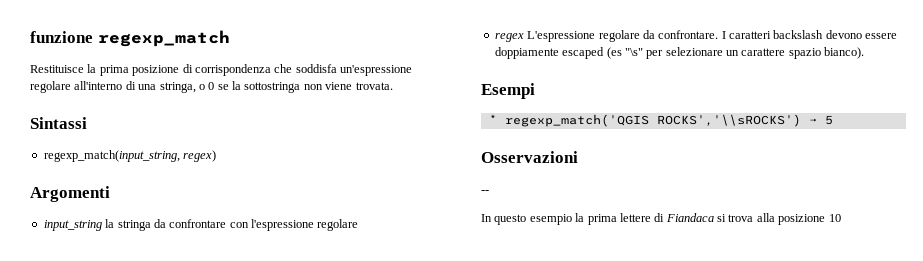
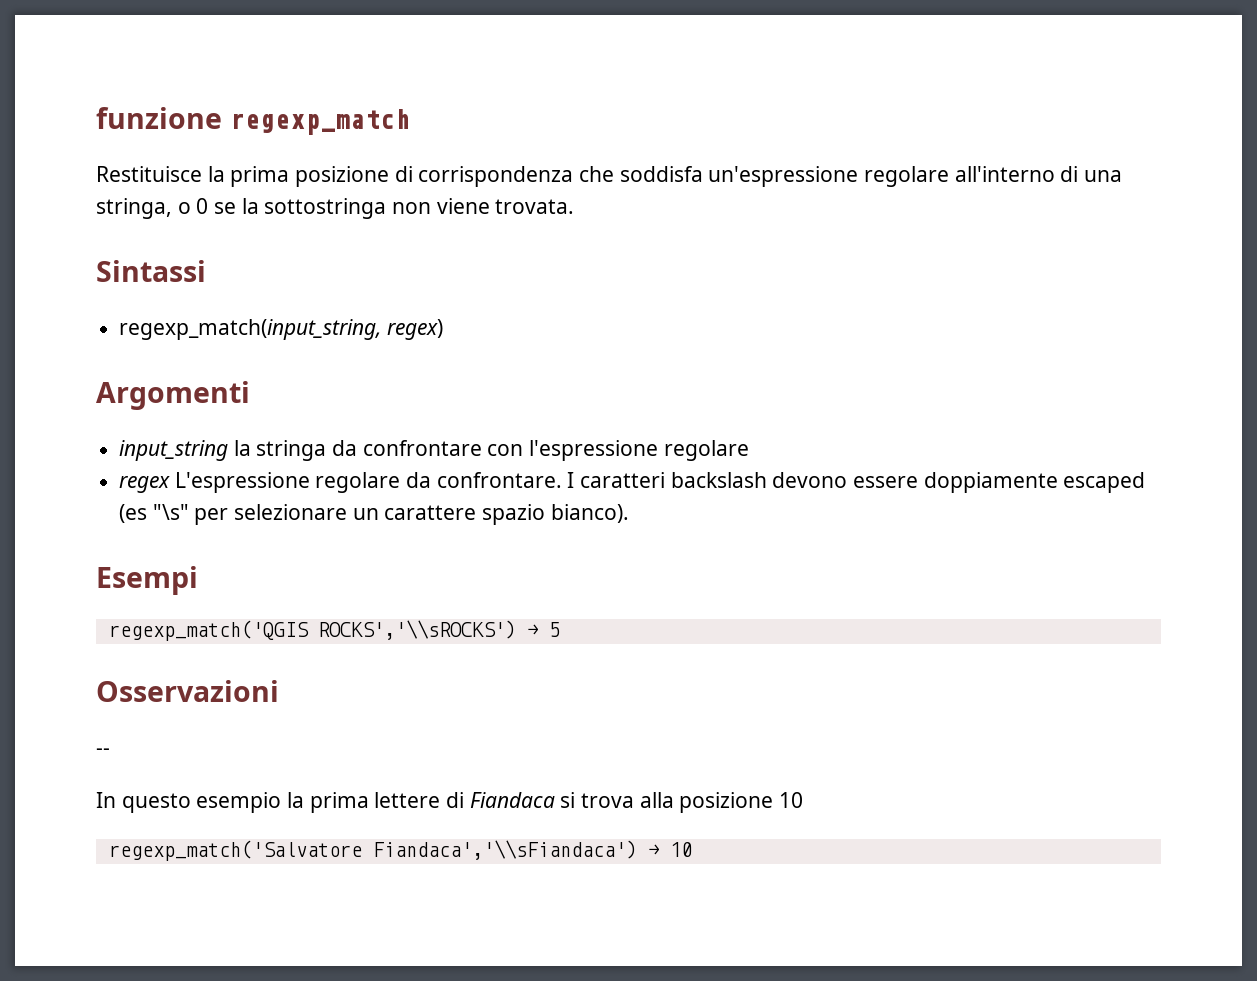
[488,114,497,124] * -> (198, 580) none
(841, 218) none -> [108,840,692,861] // regexp_match('Salvatore Fiandaca','\\sFiandaca') → 10

